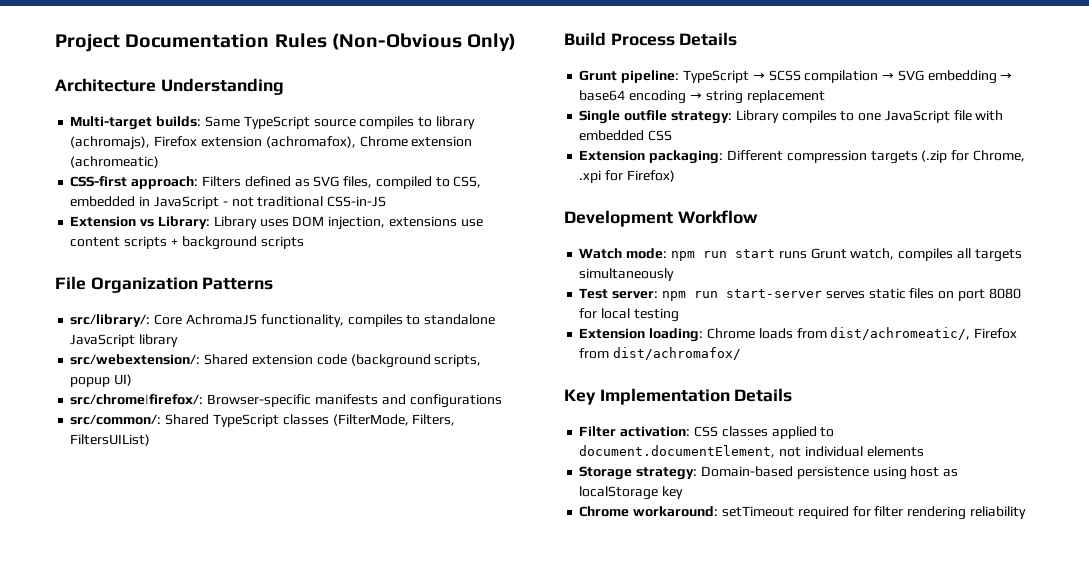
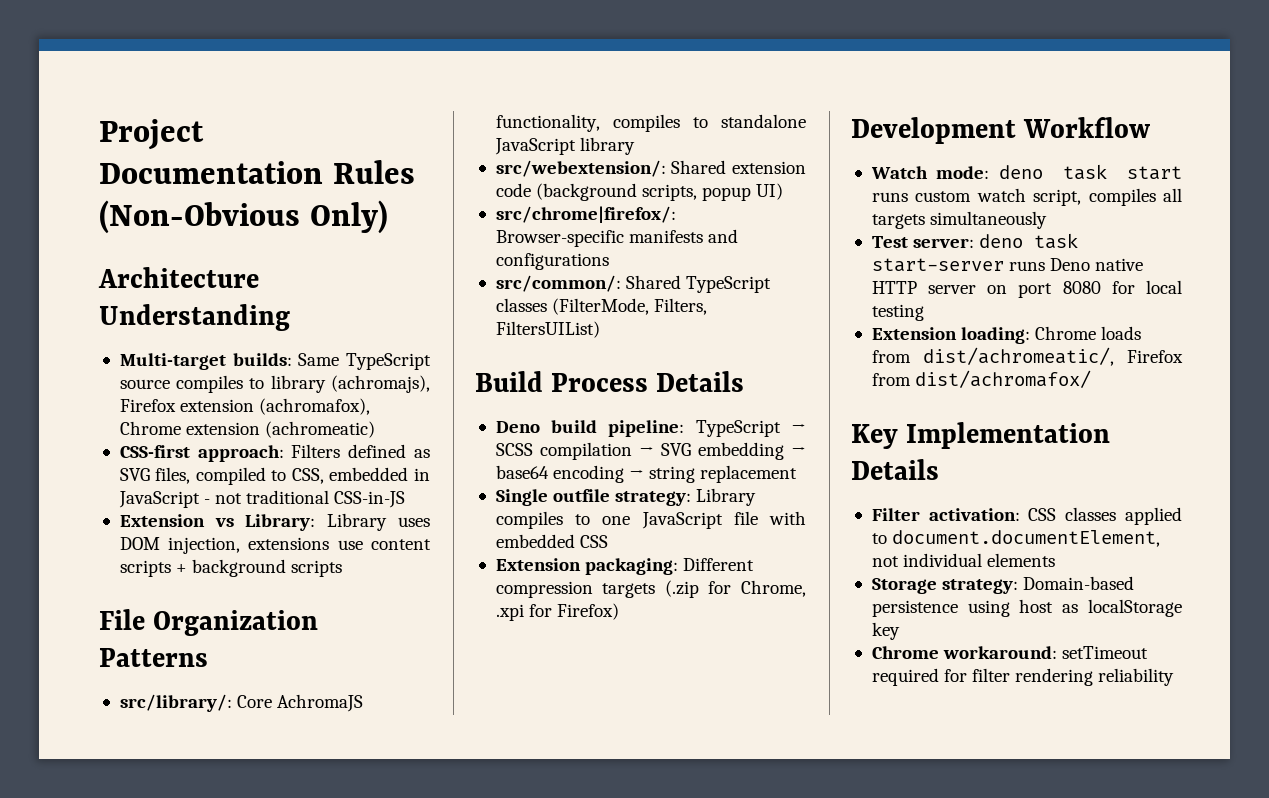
[579,70,618,81] Grunt -> [495,420,598,433] Deno build
[670,248,895,261] npm run start runs Grunt watch, -> [998,164,1182,180] [871,188,1082,206] deno task start runs custom watch script,
[661,288,935,301] npm run start-server serves static files -> [979,233,1079,249] [871,258,1144,272] [871,281,977,294] deno task start-server runs Deno native HTTP server

